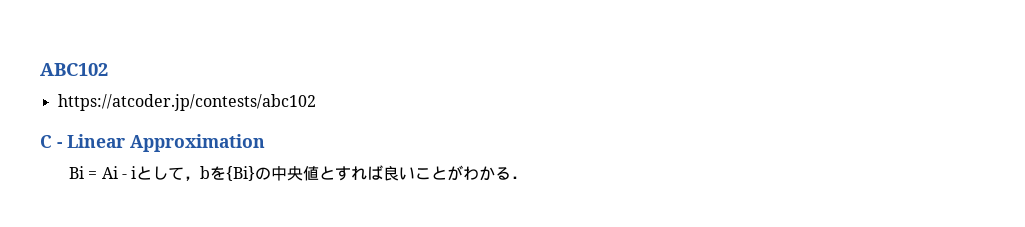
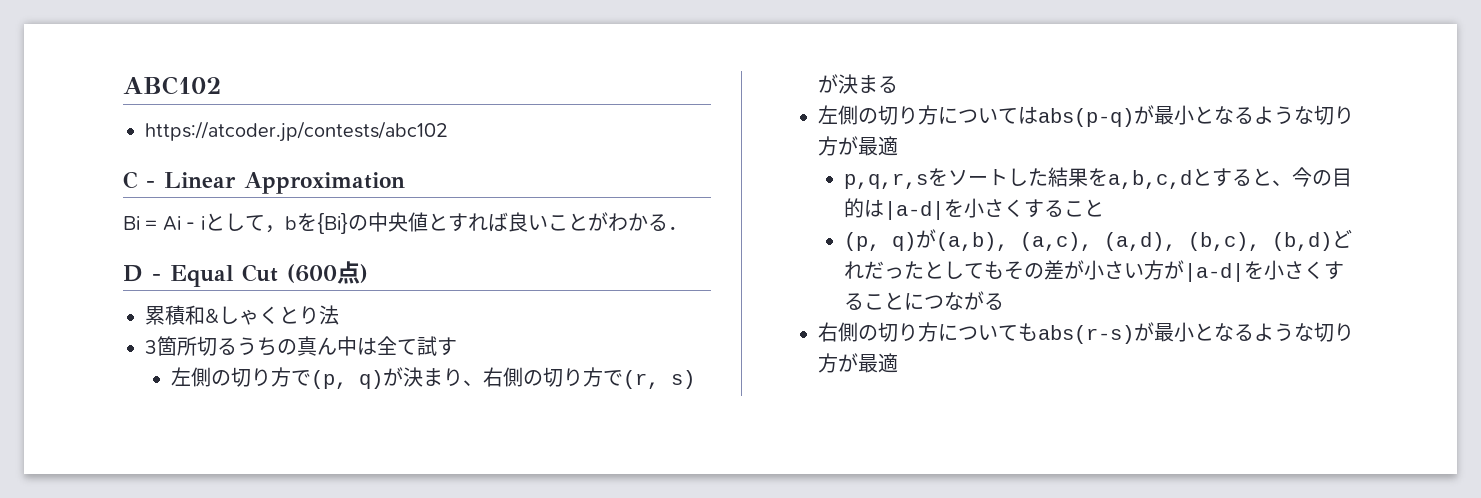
(528, 177) none -> [123,261,368,287] [145,305,339,325] [145,336,457,356] [170,367,695,389] [817,74,898,94] [817,105,1354,127] [817,136,898,156] [843,167,1352,189] [843,198,1104,220] [843,229,1352,251] [843,260,1344,282] [843,291,1004,310] [817,322,1354,344] [817,353,898,373] // D - Equal Cut (600点) // 累積和&しゃくとり法 // 3箇所切るうちの真ん中は全て試す // 左側の切り方で(p, q)が決まり、右側の切り方で(r, s)が決まる // 左側の切り方についてはabs(p-q)が最小となるような切り方が最適 // p,q,r,sをソートした結果をa,b,c,dとすると、今の目的は|a-d|を小さくすること // (p, q)が(a,b), (a,c), (a,d), (b,c), (b,d)どれだったとしてもその差が小さい方が|a-d|を小さくすることにつながる // 右側の切り方についてもabs(r-s)が最小となるような切り方が最適

